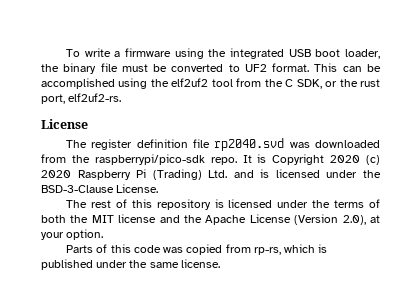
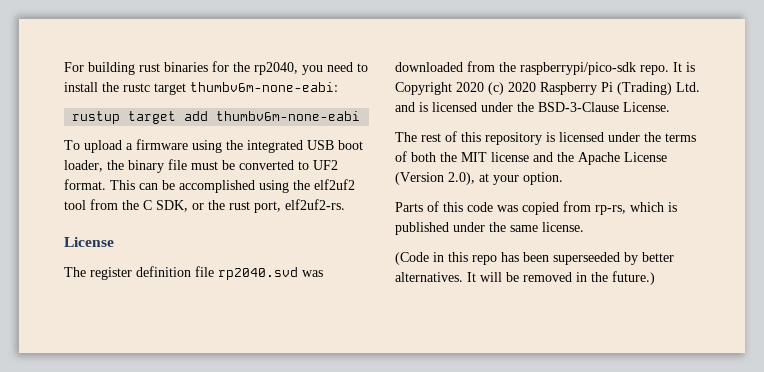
[66,48,111,57] To write -> [64,61,368,75] [64,82,338,95] [72,111,361,124] [64,140,122,153] For building rust binaries for the rp2040, you need to install the rustc target thumbv6m-none-eabi: // rustup target add thumbv6m-none-eabi // To upload
(220, 263) none -> [395,252,674,265] [395,271,655,285] // (Code in this repo has been superseeded by better alternatives. It will be removed in the future.)

